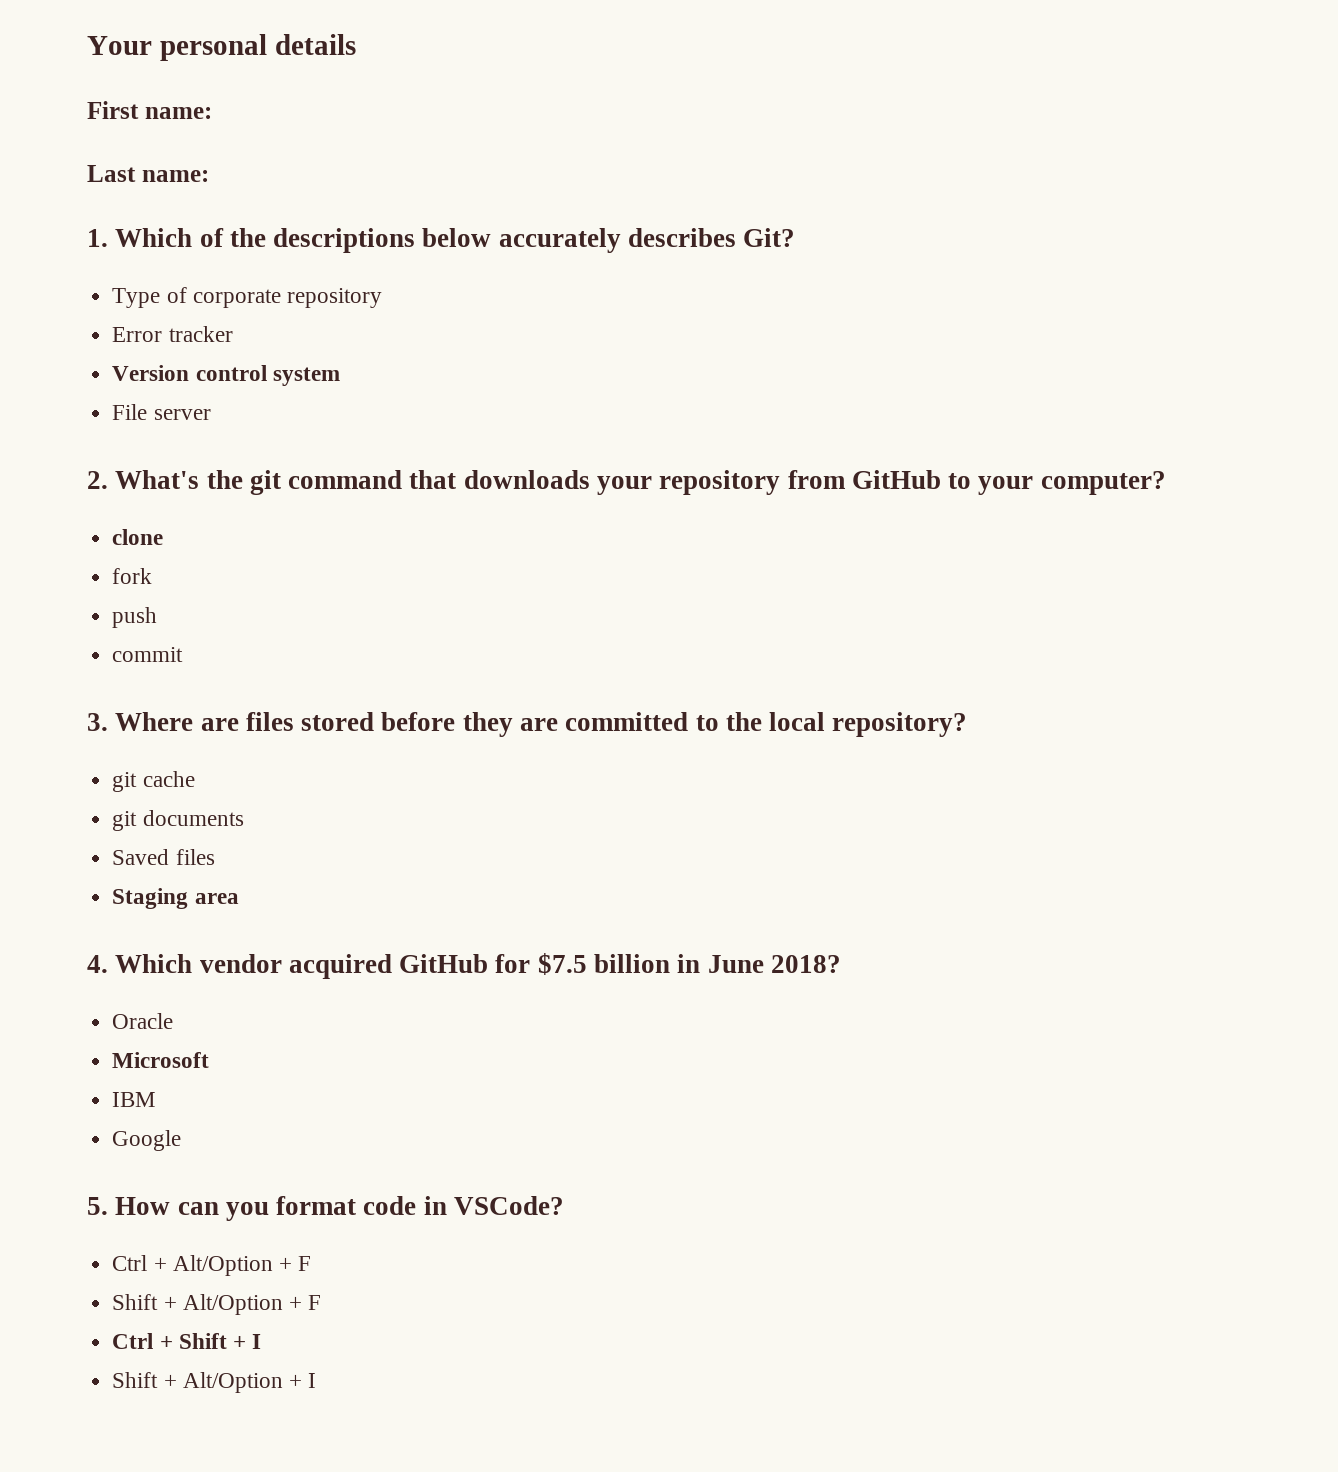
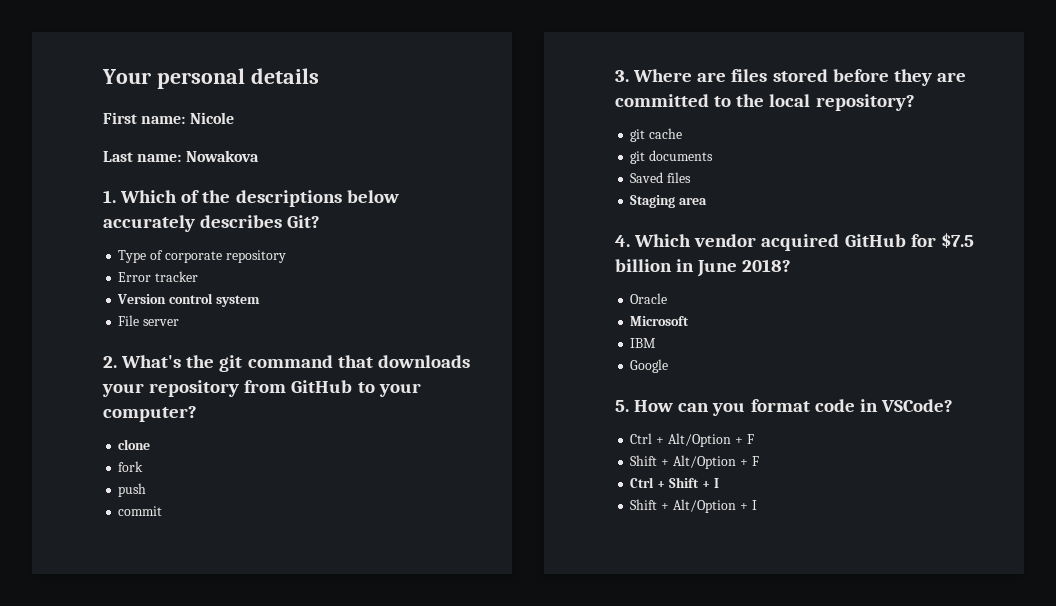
(212, 113) none -> [189,112,234,124] Nicole
(209, 176) none -> [185,150,259,162] Nowakova

